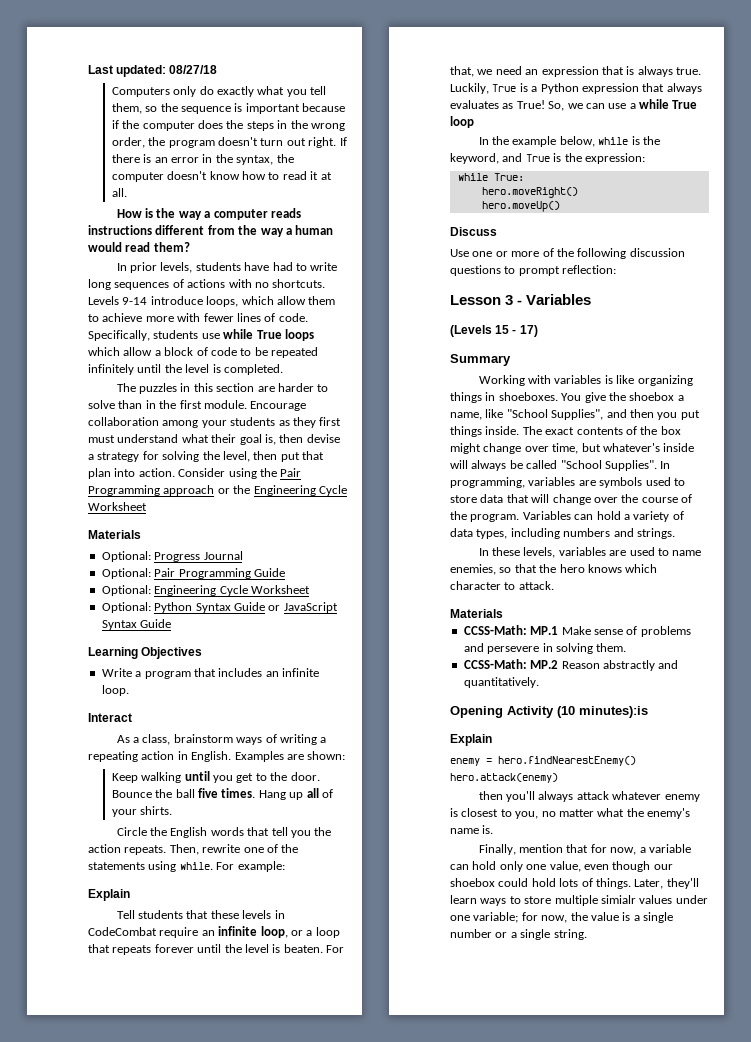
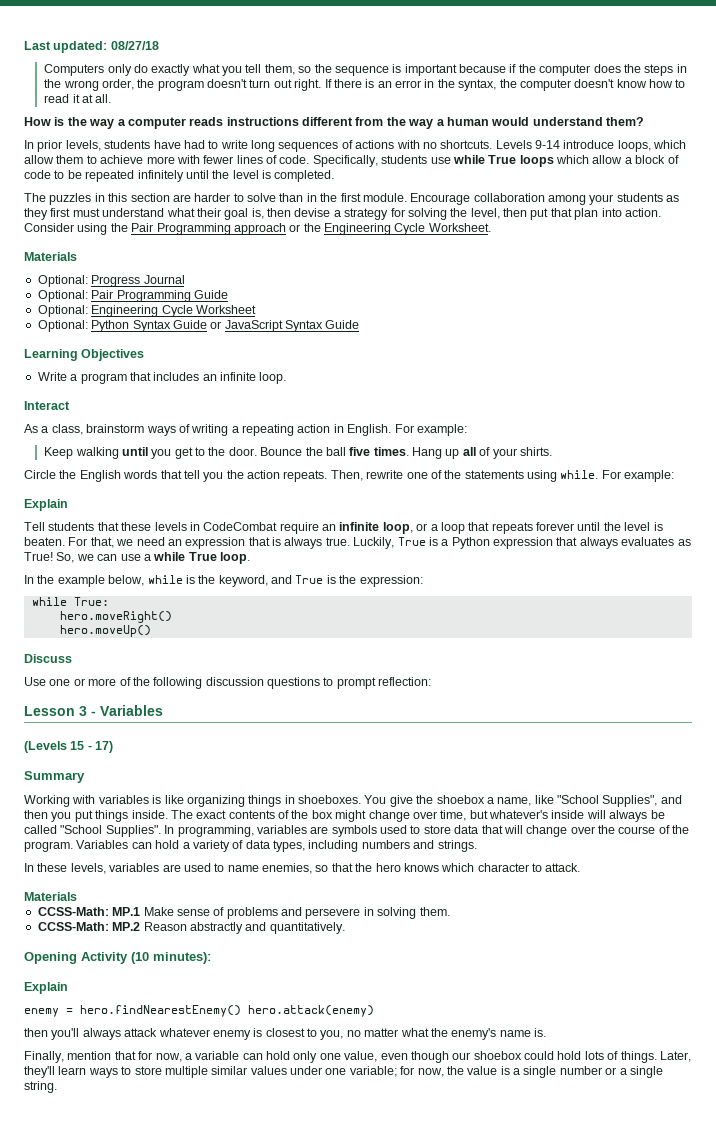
[125,242,151,252] read -> [532,117,603,126] understand
[88,502,147,511] Worksheet -> [428,223,491,232] Worksheet.
[234,751,346,762] Examples are shown: -> [394,424,467,436] For example:
[450,116,474,128] loop -> [220,552,250,564] loop.
[579,706,648,718] minutes):is -> [153,952,211,964] minutes):
[600,895,636,904] simialr -> [211,1066,248,1075] similar

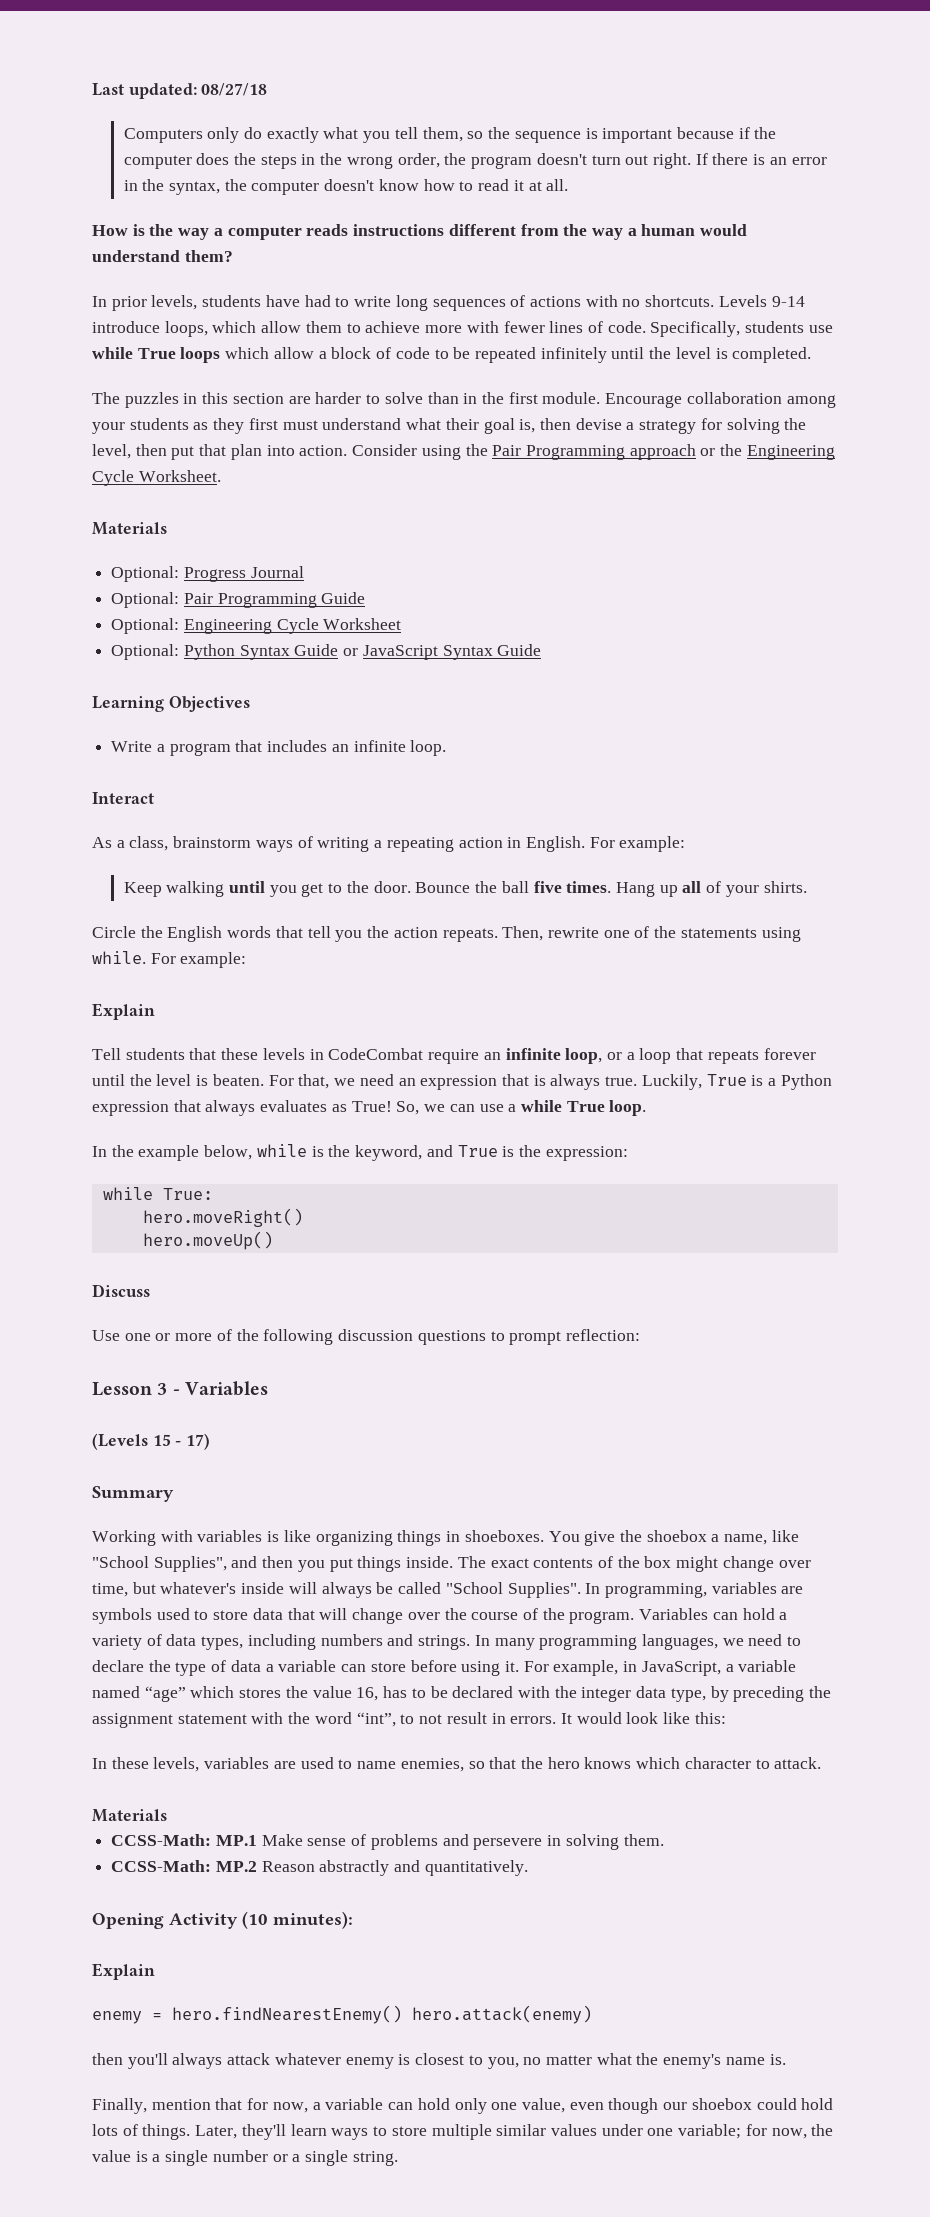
(477, 846) none -> [474,1634,802,1650] [92,1660,797,1676] [92,1686,832,1702] [92,1712,726,1728] In many programming languages, we need to declare the type of data a variable can store before using it. For example, in JavaScript, a variable named “age” which stores the value 16, has to be declared with the integer data type, by preceding the assignment statement with the word “int”, to not result in errors. It would look like this:

